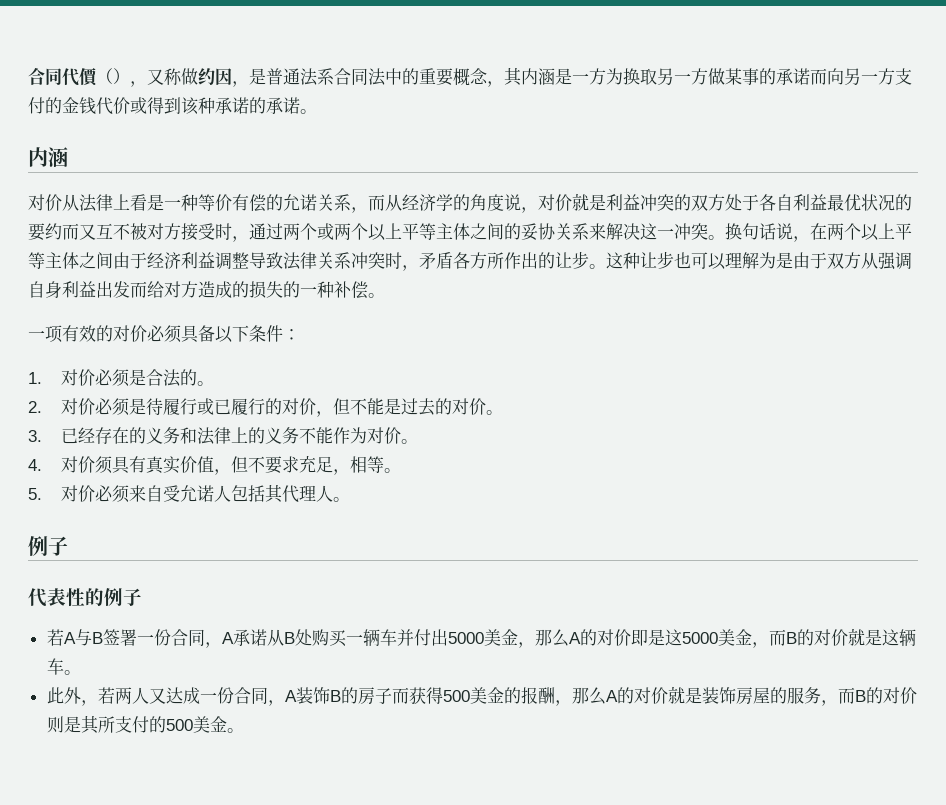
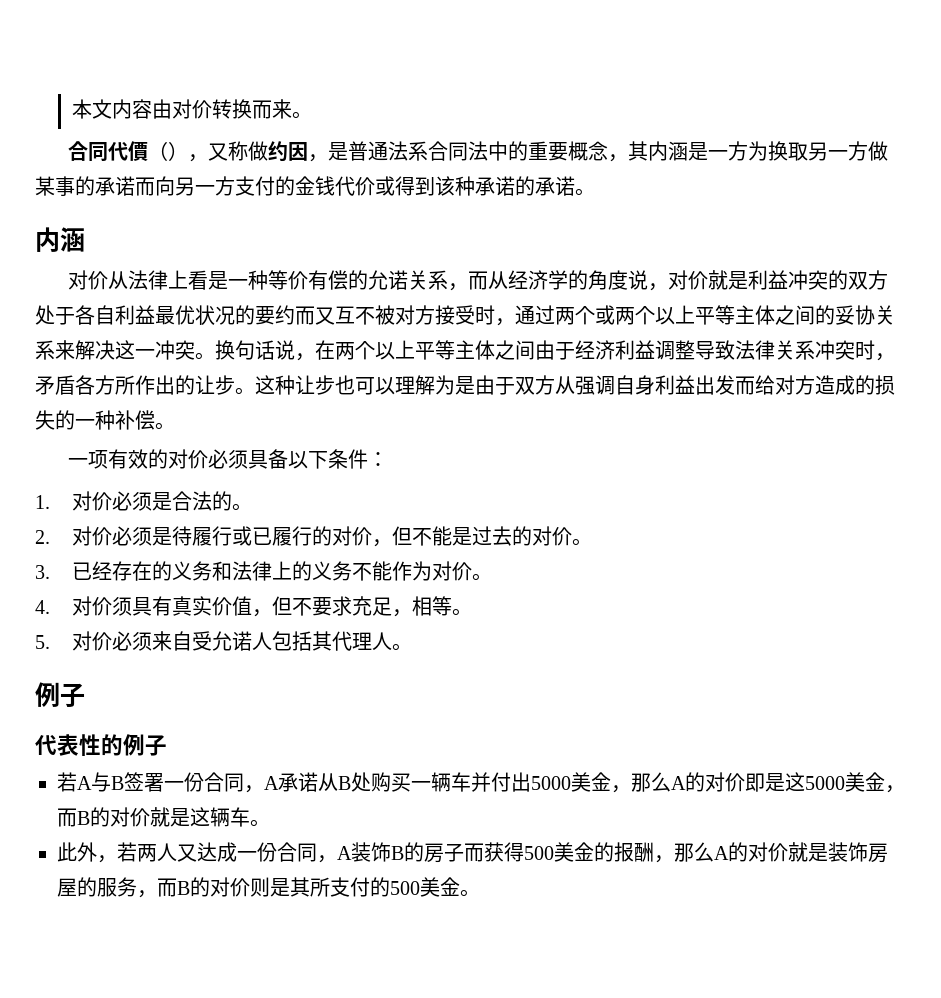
(28, 76) none -> [71,99,312,119] 本文内容由对价转换而来。 //

